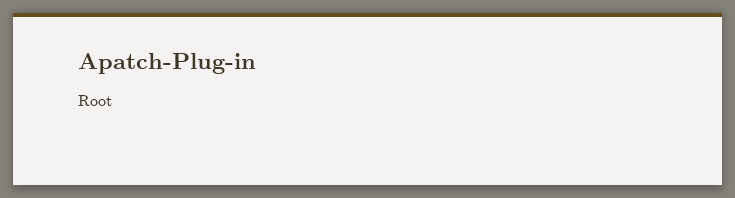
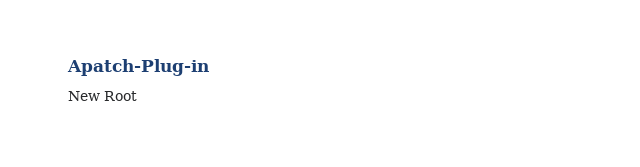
(256, 63) none -> [68,91,100,101] New

